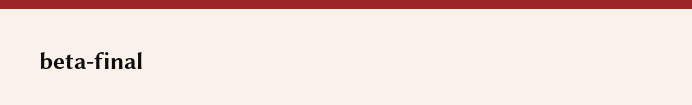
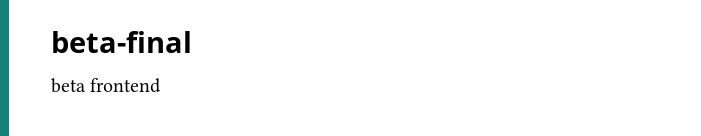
(143, 61) none -> [51,78,162,93] // beta frontend

